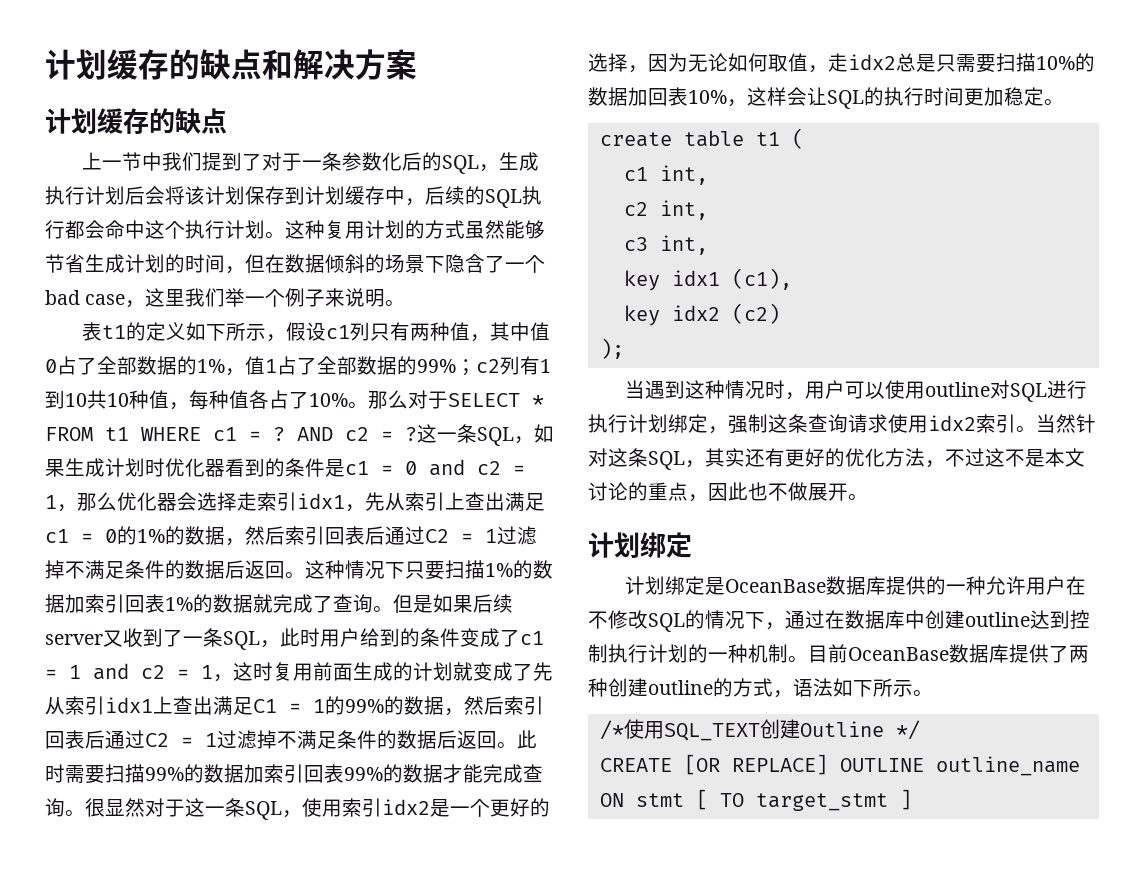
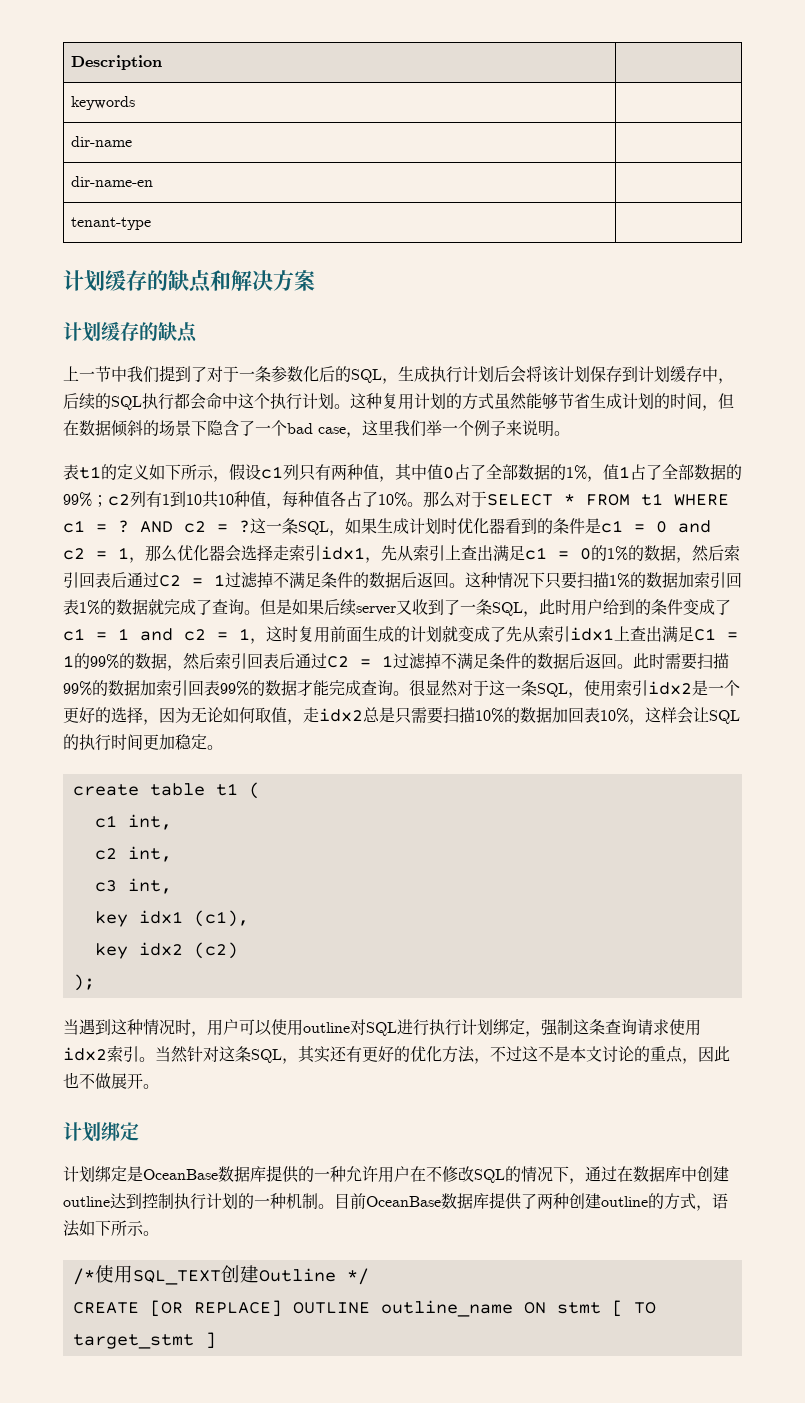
(45, 64) none -> [71,55,163,70] [71,96,136,110] [71,136,133,147] [71,176,154,187] [71,217,152,230] Description | // keywords | // dir-name | // dir-name-en | // tenant-type | //

